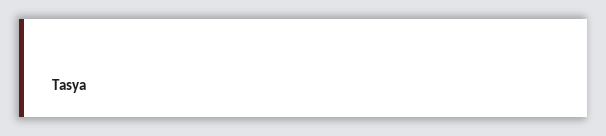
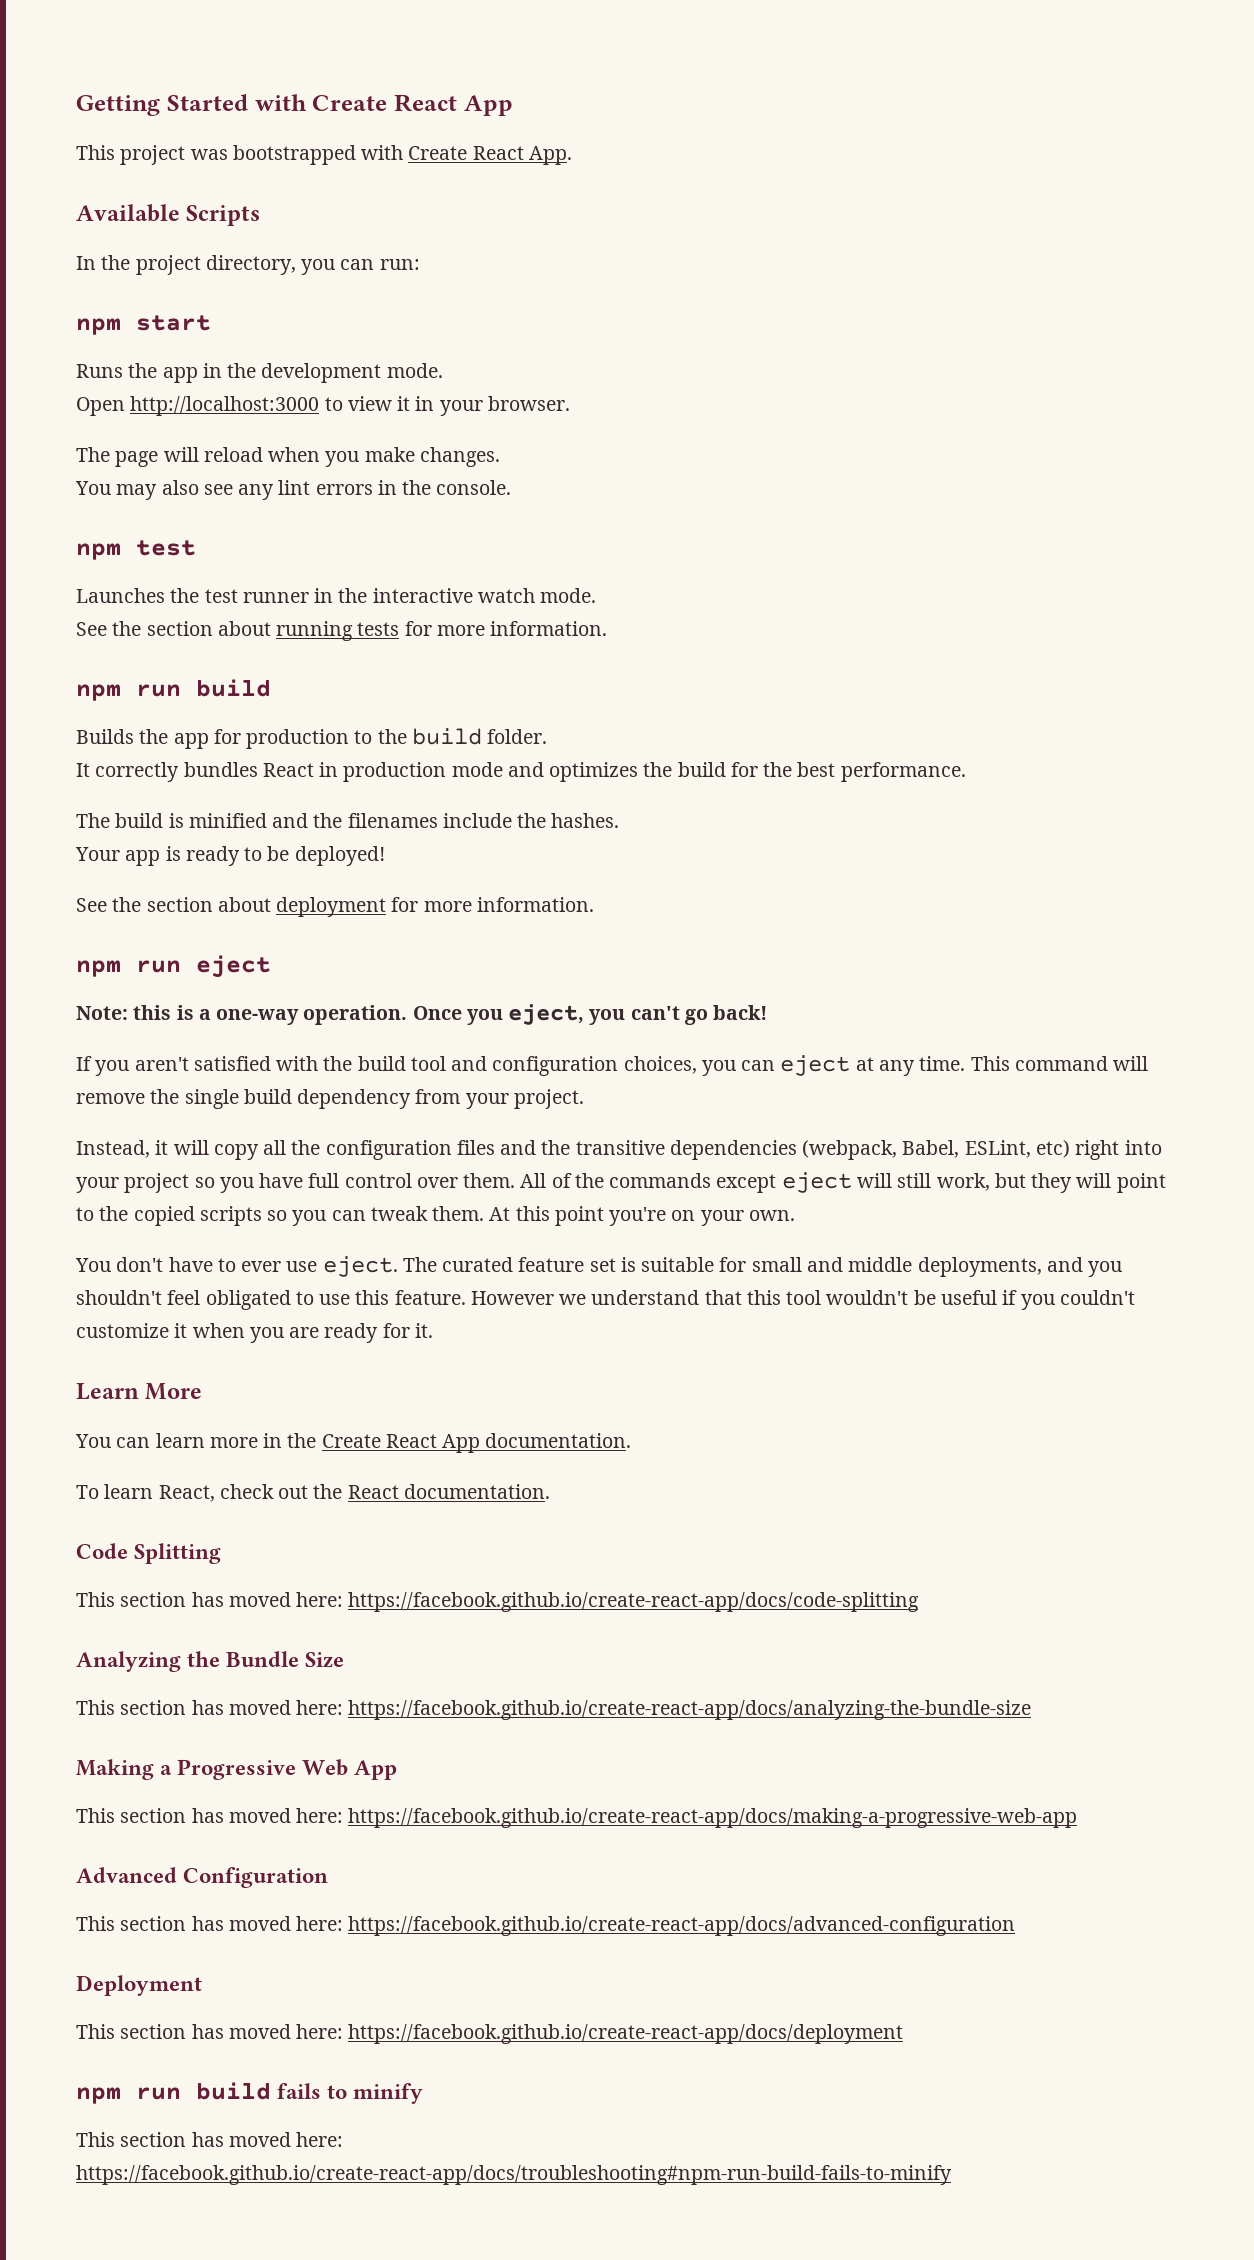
[52,79,86,93] Tasya -> [76,94,513,116] [76,145,572,165] [76,204,261,226] [76,255,420,275] [76,315,211,335] [76,363,443,383] [76,396,570,416] [76,447,500,467] [75,480,512,500] [76,540,196,560] [76,588,597,603] [76,621,608,641] [76,679,271,701] [76,728,548,749] [76,762,966,782] [76,813,620,828] [75,846,385,866] [76,897,594,917] [76,955,271,978] [76,1004,768,1025] [76,1055,1149,1076] [76,1089,584,1109] [76,1140,1162,1160] [76,1172,1166,1193] [76,1206,795,1226] [75,1256,1123,1277] [76,1290,1135,1310] [76,1323,433,1343] [76,1383,203,1400] [75,1433,632,1453] [76,1484,550,1502] [76,1543,222,1564] [76,1592,920,1612] [76,1651,345,1672] [76,1700,1032,1720] [76,1759,398,1780] [76,1808,1078,1828] [76,1867,329,1888] [76,1916,1016,1936] [76,1975,202,1996] [76,2024,904,2044] [76,2082,424,2104] [76,2132,344,2147] [76,2165,952,2185] Getting Started with Create React App // This project was bootstrapped with Create React App. // Available Scripts // In the project directory, you can run: // npm start // Runs the app in the development mode. // Open http://localhost:3000 to view it in your browser. // The page will reload when you make changes. // You may also see any lint errors in the console. // npm test // Launches the test runner in the interactive watch mode. // See the section about running tests for more information. // npm run build // Builds the app for production to the build folder. // It correctly bundles React in production mode and optimizes the build for the best performance. // The build is minified and the filenames include the hashes. // Your app is ready to be deployed! // See the section about deployment for more information. // npm run eject // Note: this is a one-way operation. Once you eject, you can't go back! // If you aren't satisfied with the build tool and configuration choices, you can eject at any time. This command will remove the single build dependency from your project. // Instead, it will copy all the configuration files and the transitive dependencies (webpack, Babel, ESLint, etc) right into your project so you have full control over them. All of the commands except eject will still work, but they will point to the copied scripts so you can tweak them. At this point you're on your own. // You don't have to ever use eject. The curated feature set is suitable for small and middle deployments, and you shouldn't feel obligated to use this feature. However we understand that this tool wouldn't be useful if you couldn't customize it when you are ready for it. // Learn More // You can learn more in the Create React App documentation. // To learn React, check out the React documentation. // Code Splitting // This section has moved here: https://facebook.github.io/create-react-app/docs/code-splitting // Analyzing the Bundle Size // This section has moved here: https://facebook.github.io/create-react-app/docs/analyzing-the-bundle-size // Making a Progressive Web App // This section has moved here: https://facebook.github.io/create-react-app/docs/making-a-progressive-web-app // Advanced Configuration // This section has moved here: https://facebook.github.io/create-react-app/docs/advanced-configuration // Deployment // This section has moved here: https://facebook.github.io/create-react-app/docs/deployment // npm run build fails to minify // This section has moved here: https://facebook.github.io/create-react-app/docs/troubleshooting#npm-run-build-fails-to-minify

